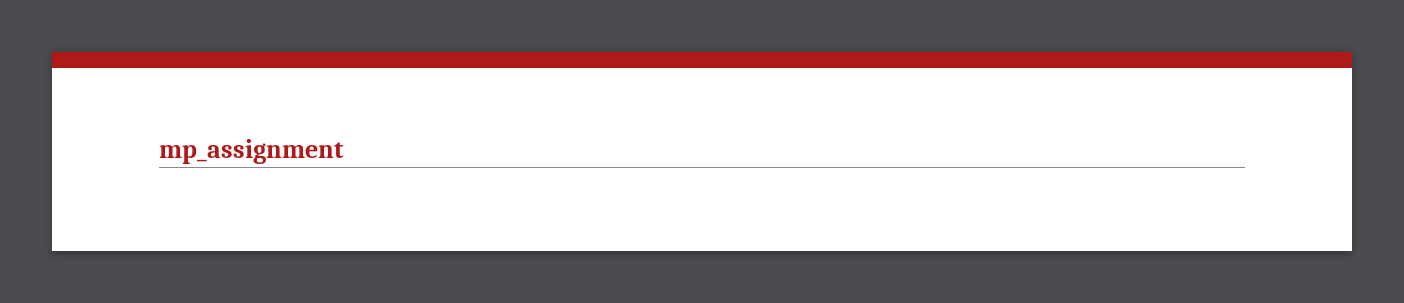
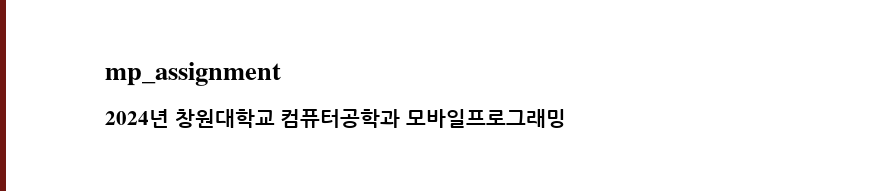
(344, 151) none -> [105,109,567,128] // 2024년 창원대학교 컴퓨터공학과 모바일프로그래밍

